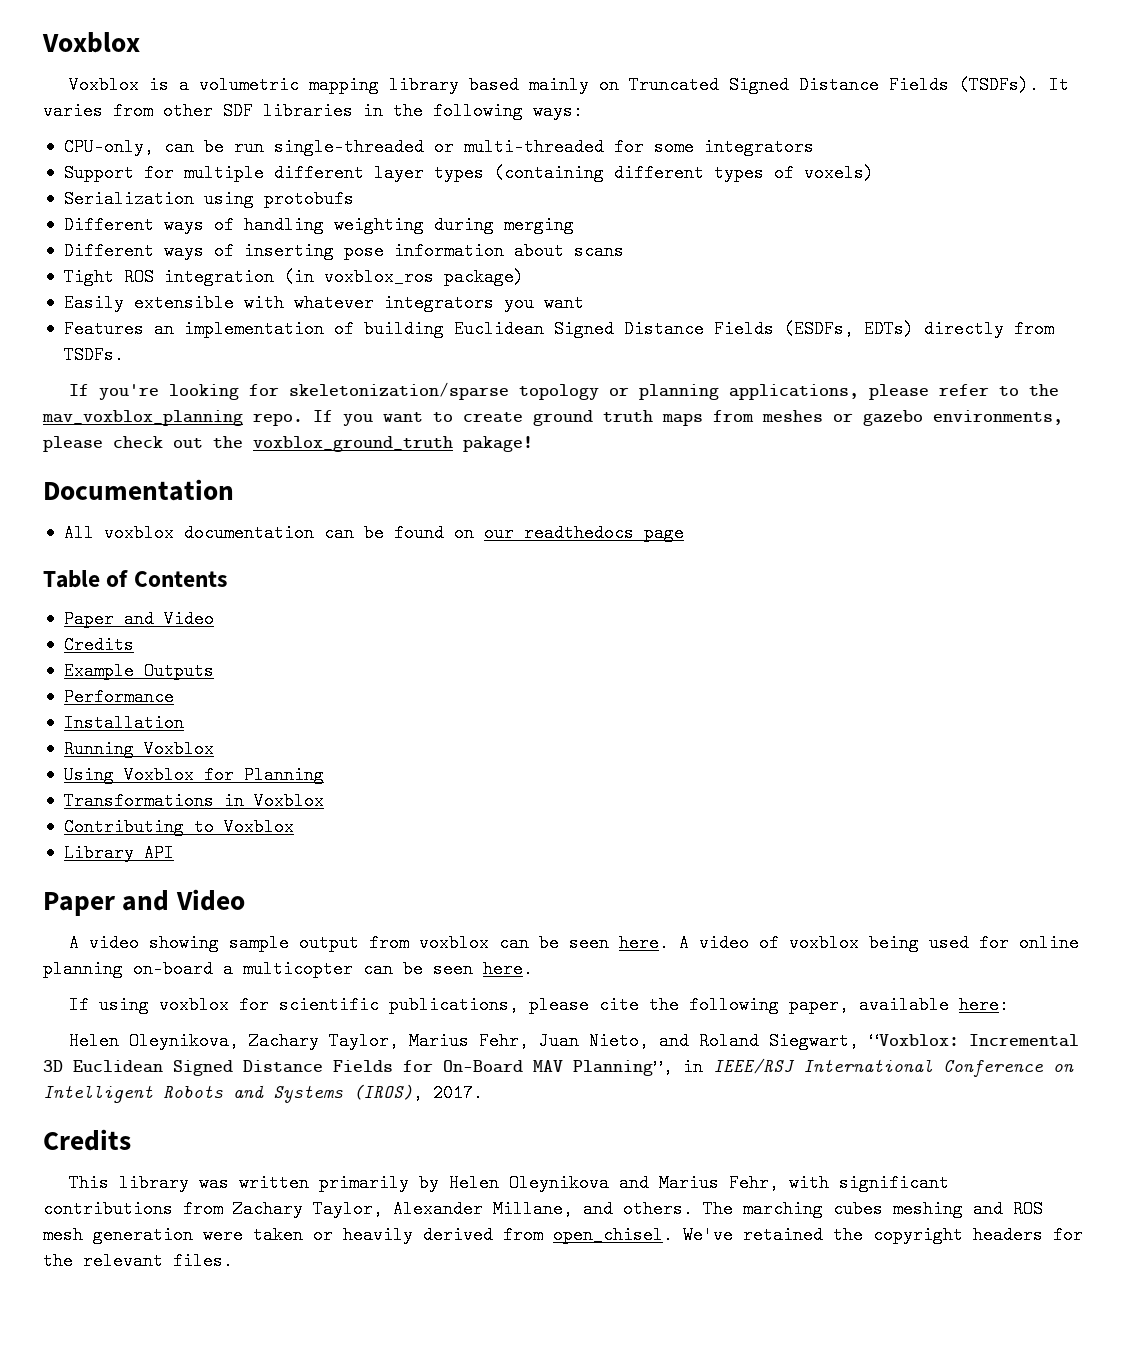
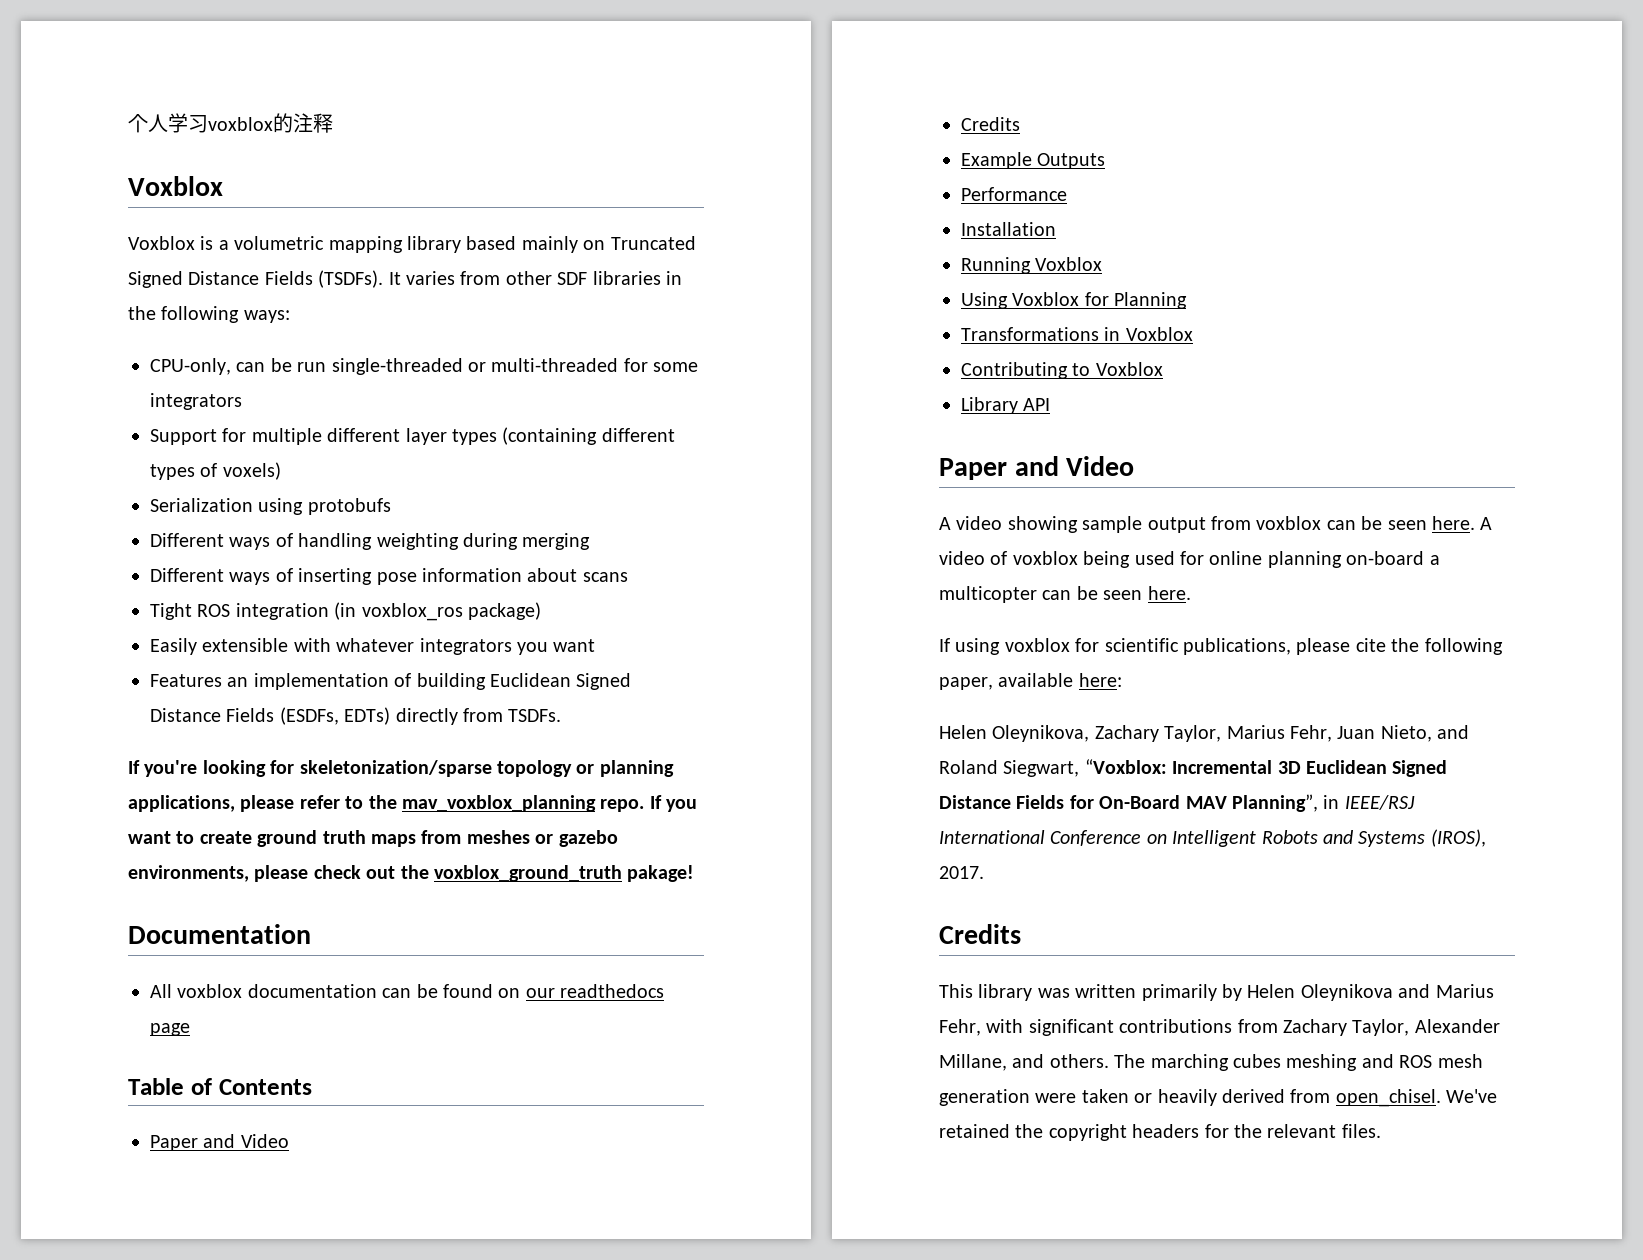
(42, 42) none -> [128,113,333,133] 个人学习voxblox的注释 //

